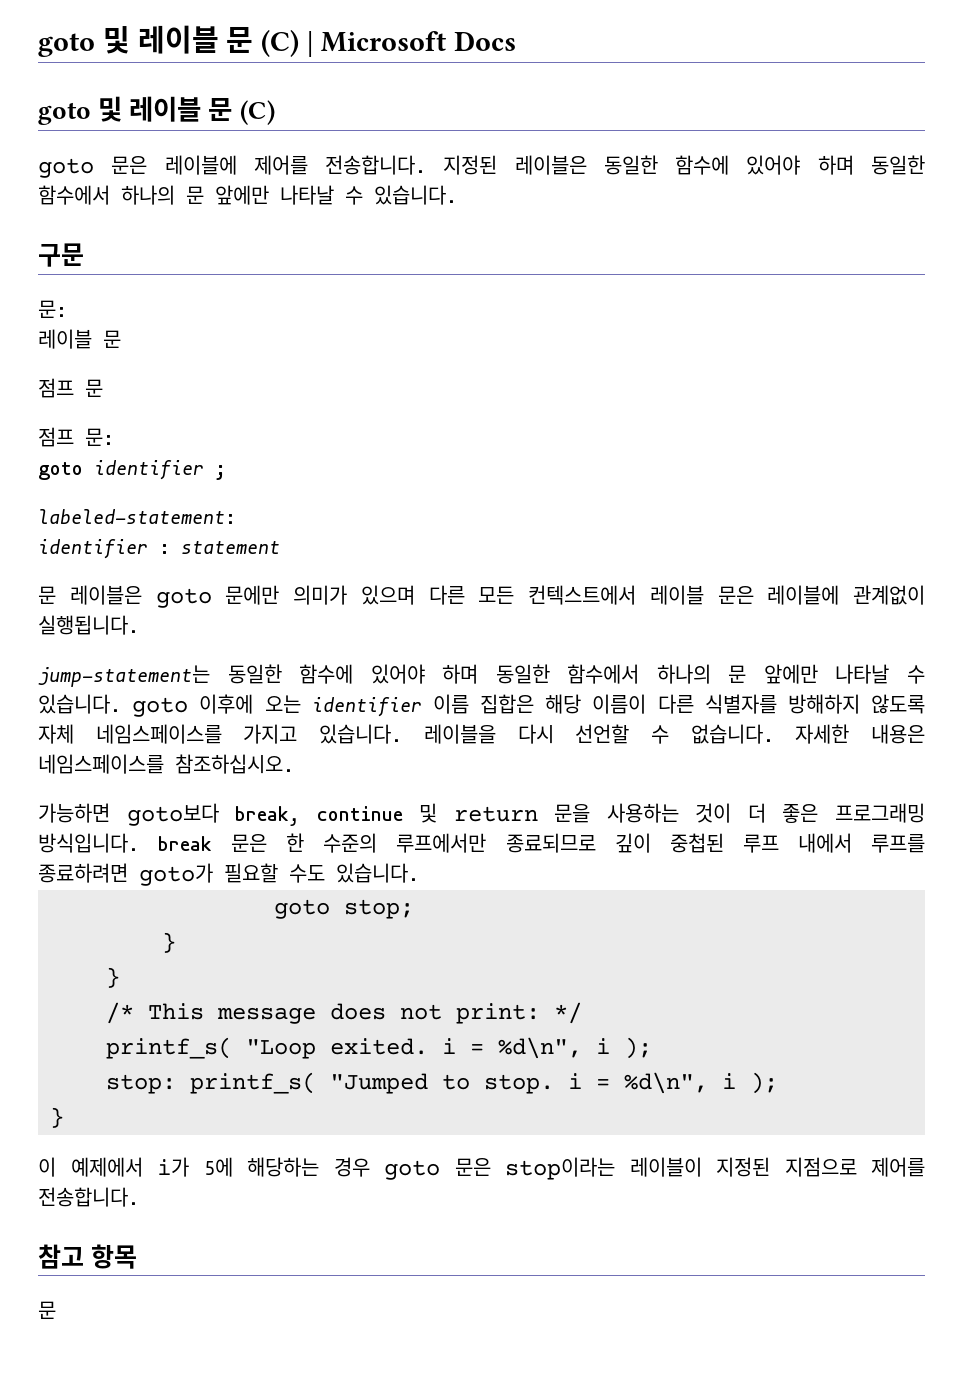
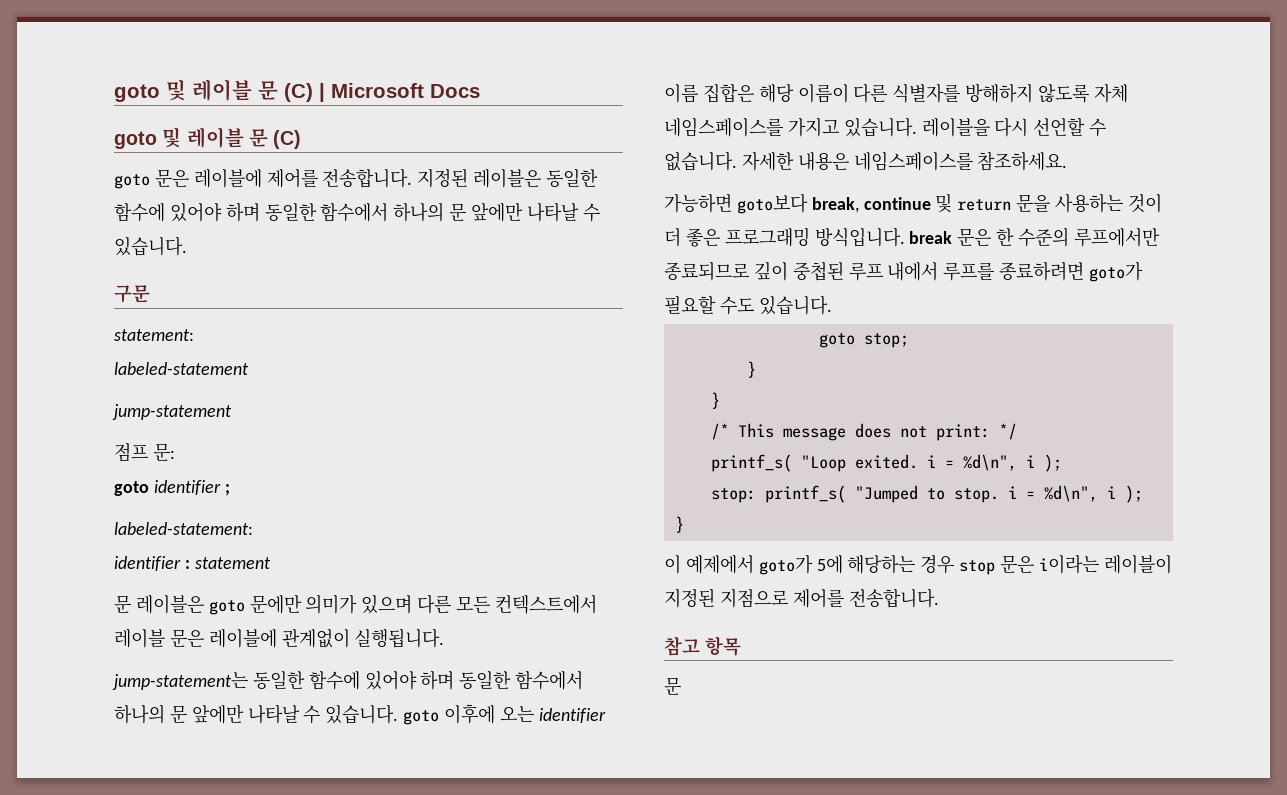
[38,300,67,318] [38,329,121,349] [38,378,103,398] 문: // 레이블 문 // 점프 문 -> [114,329,194,341] [114,362,249,375] [112,404,232,420] statement: // labeled-statement // jump-statement
[175,754,294,774] 참조하십시오. -> [977,151,1068,171] 참조하세요.
[157,1157,189,1177] i가 -> [758,555,813,575] goto가
[384,1157,615,1180] goto 문은 stop이라는 -> [959,555,1099,575] stop 문은 i이라는

